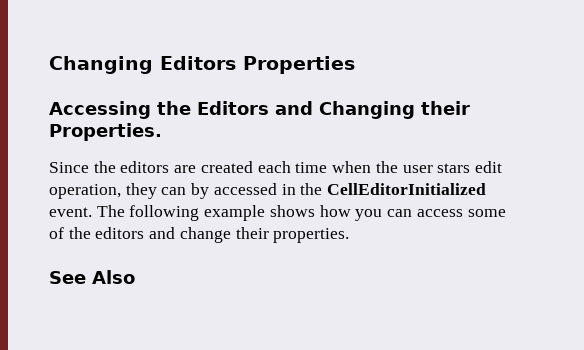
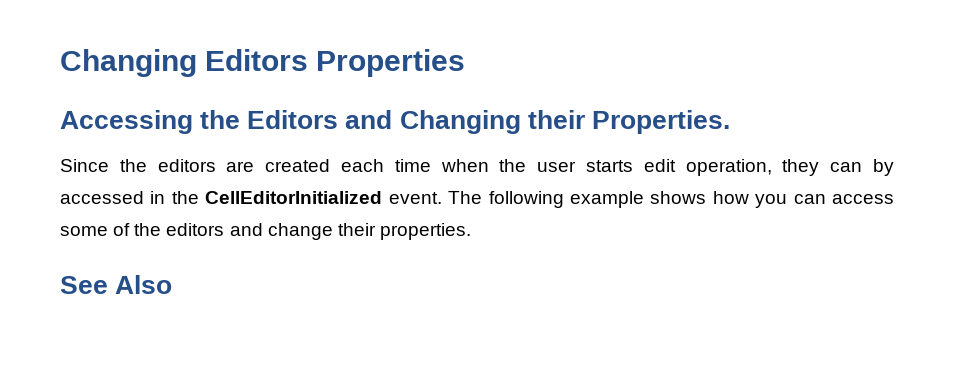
[437,163,471,173] stars -> [586,160,633,172] starts

